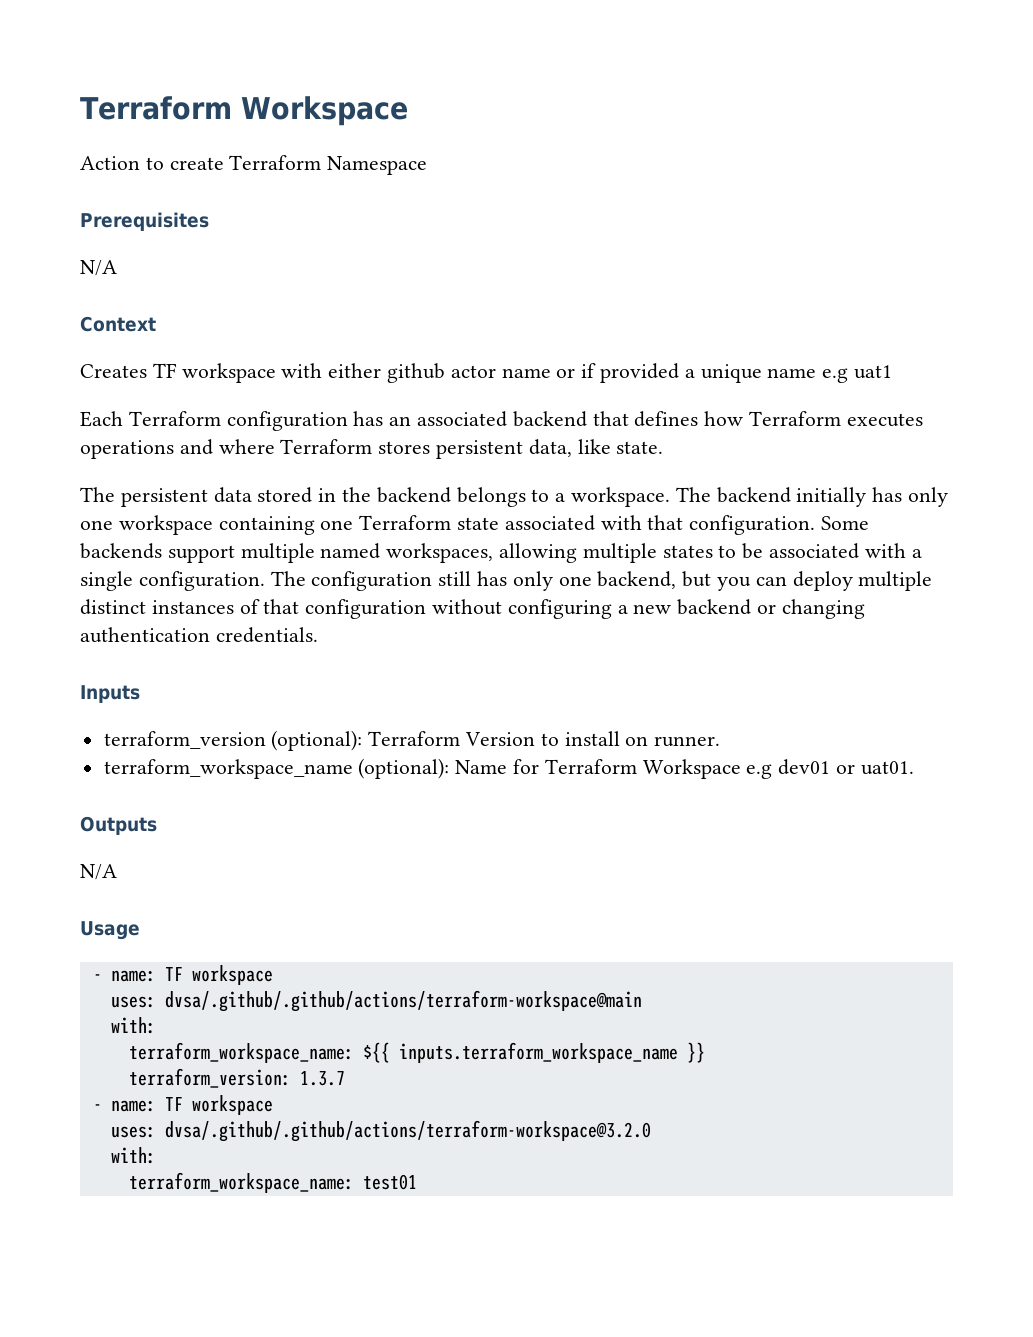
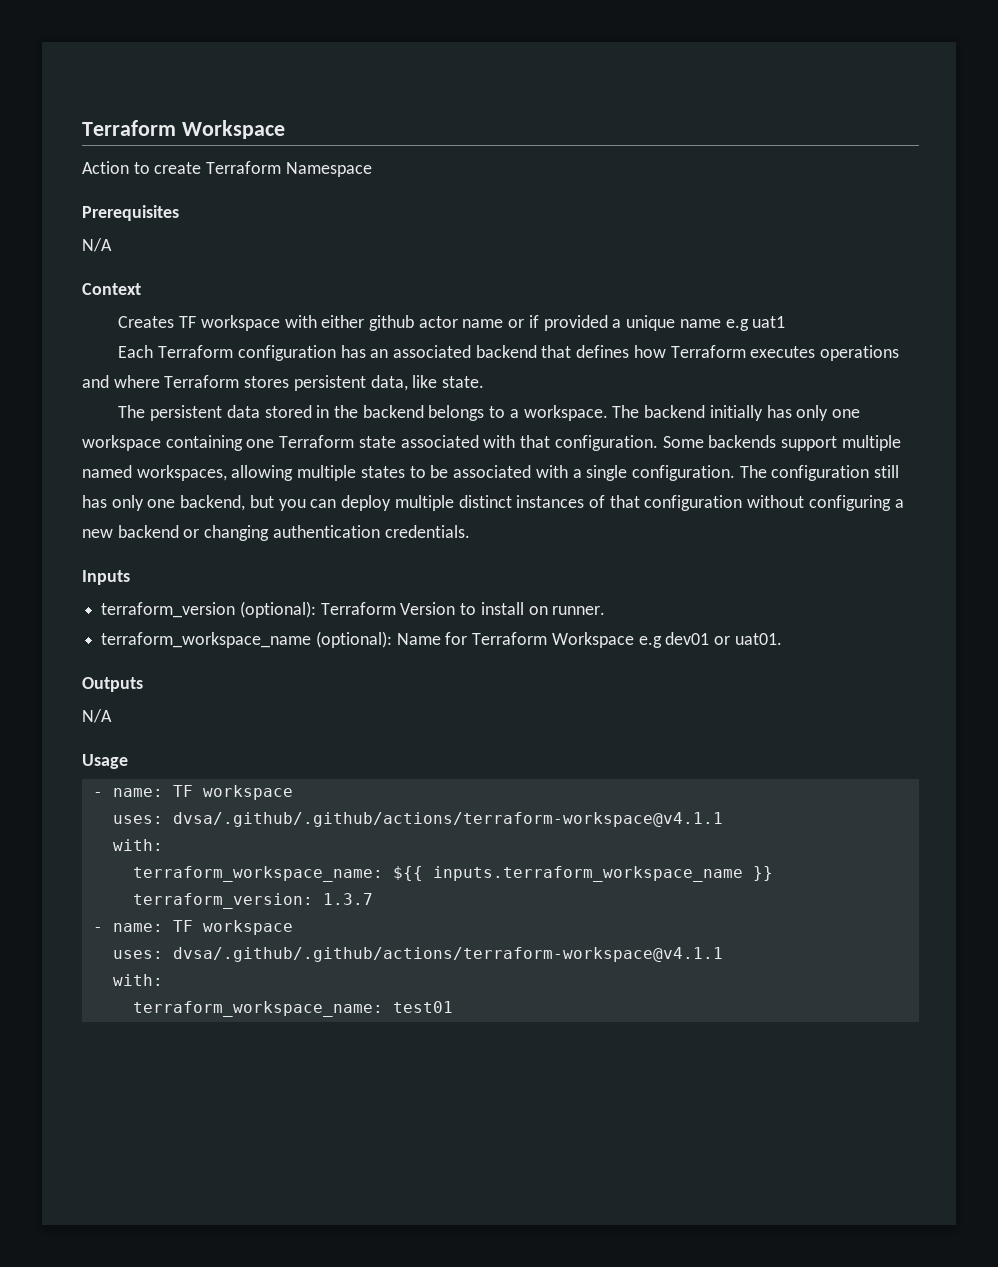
[164,990,642,1012] dvsa/.github/.github/actions/terraform-workspace@main -> [172,812,723,827] dvsa/.github/.github/actions/terraform-workspace@v4.1.1
[164,1120,651,1142] dvsa/.github/.github/actions/terraform-workspace@3.2.0 -> [172,947,723,962] dvsa/.github/.github/actions/terraform-workspace@v4.1.1

